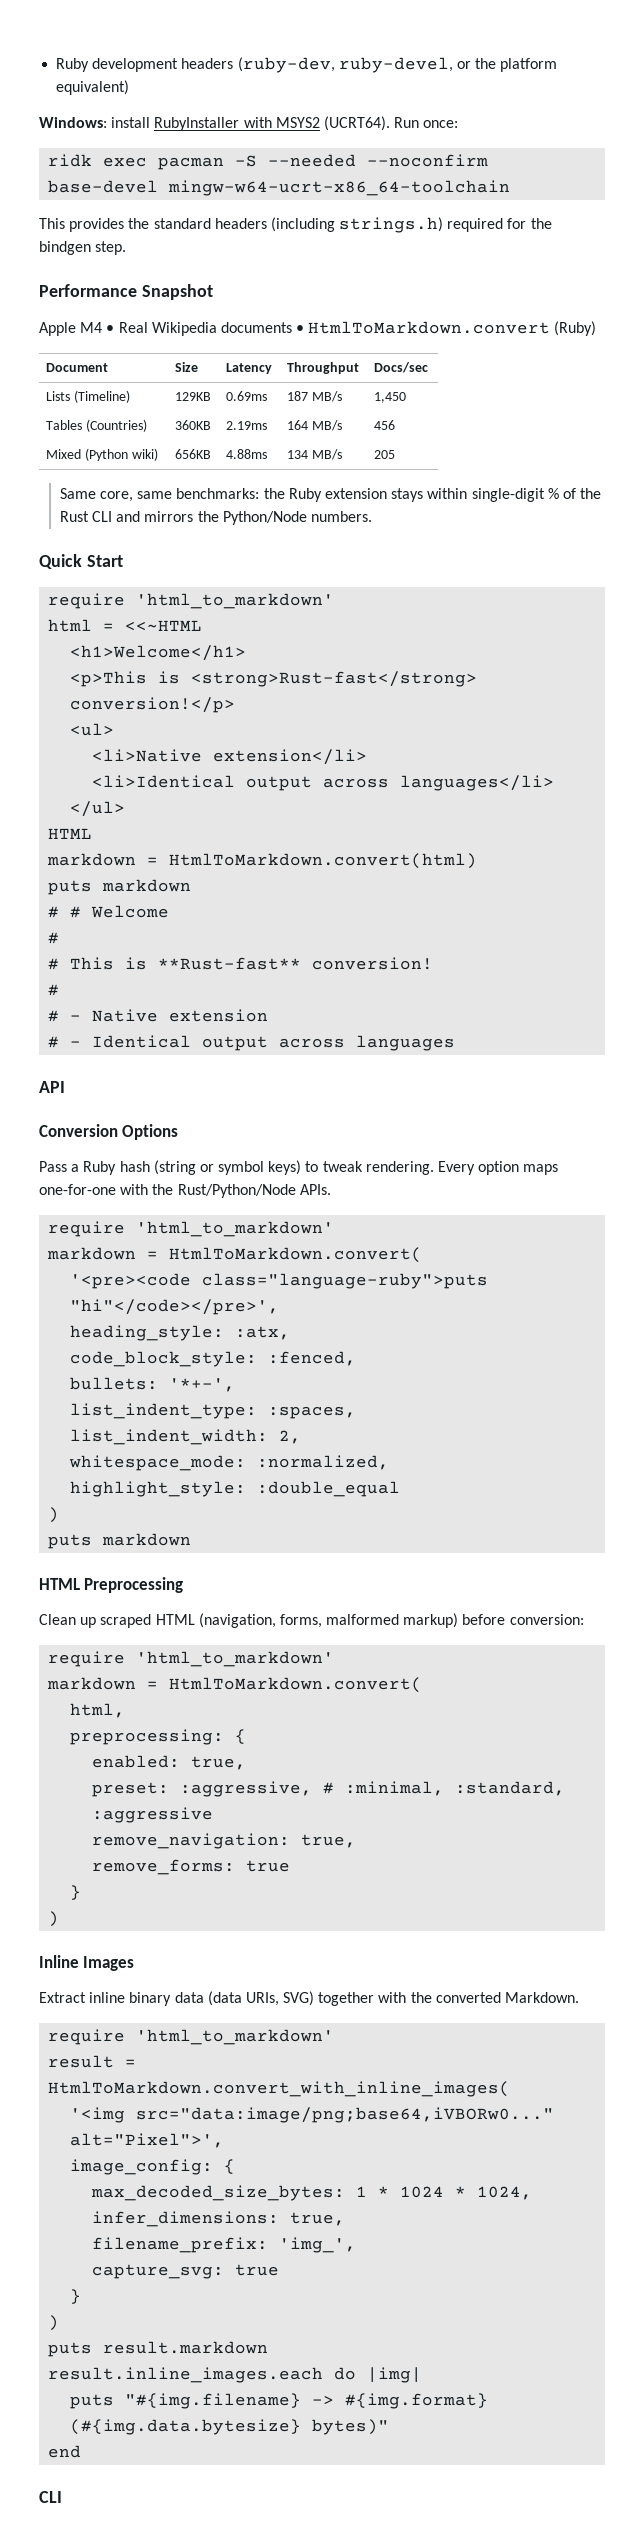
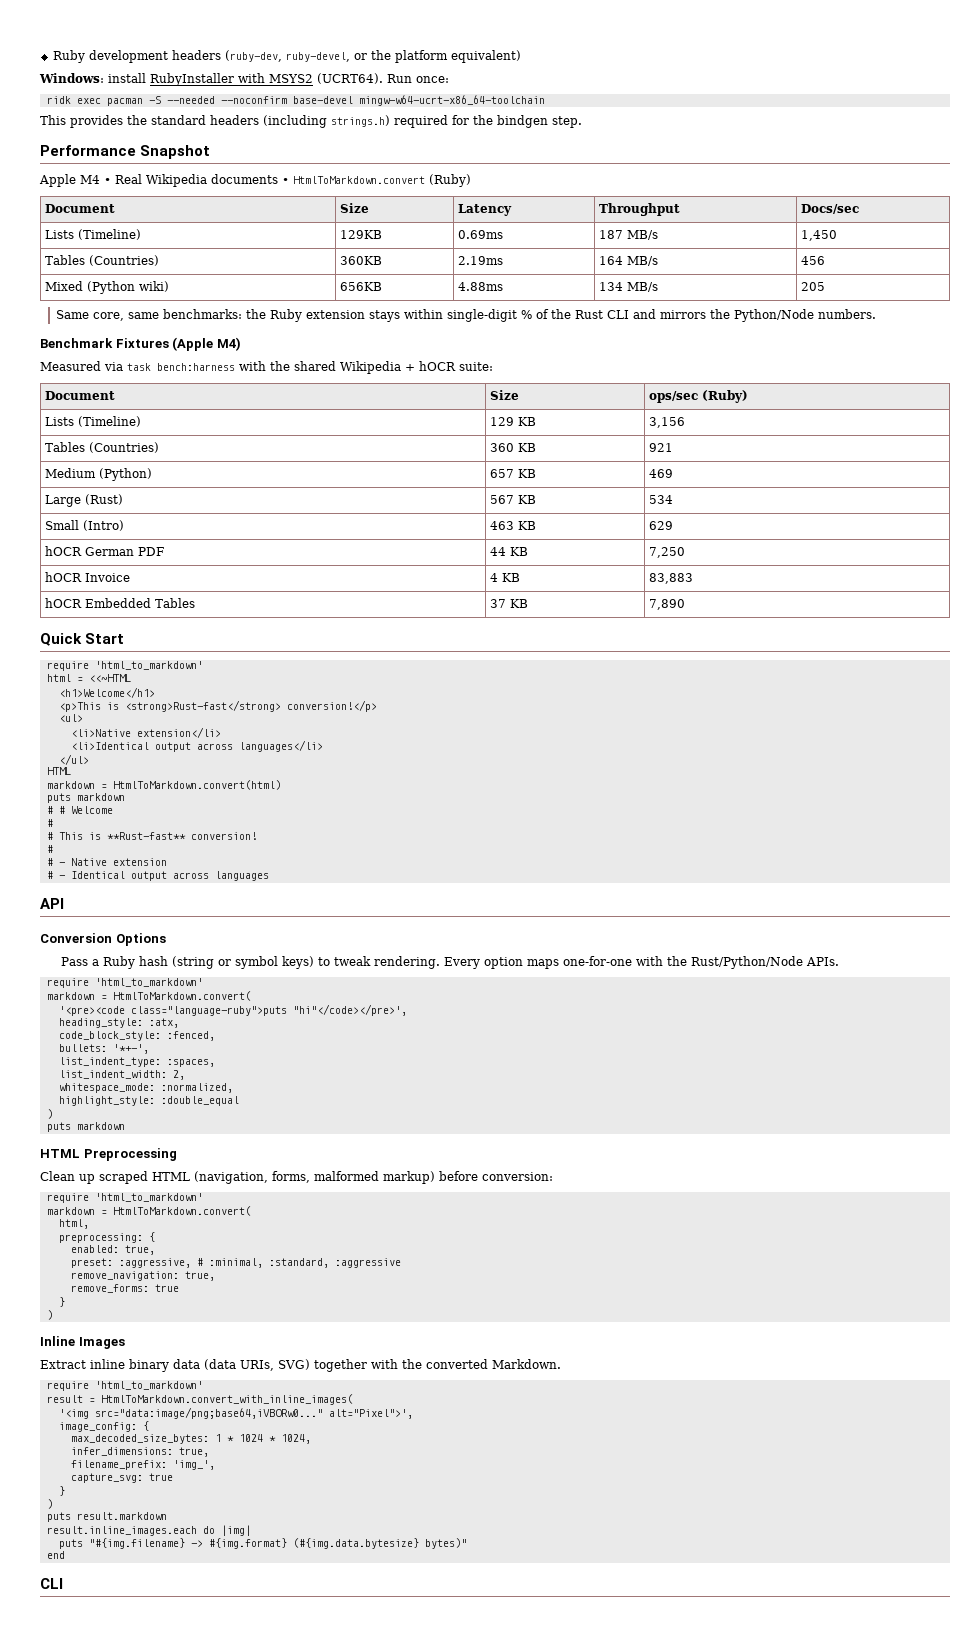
(373, 516) none -> [40,337,241,351] [40,361,493,374] [45,391,116,400] [490,390,520,400] [649,390,749,403] [45,416,142,427] [490,417,537,426] [649,417,686,428] [45,442,160,453] [490,443,537,452] [649,443,674,452] [45,468,153,481] [490,469,537,478] [649,469,674,478] [45,494,124,507] [490,495,537,504] [649,495,674,504] [45,520,125,531] [490,521,537,530] [649,521,674,530] [45,546,165,556] [490,547,529,556] [649,547,686,558] [45,572,131,582] [490,573,521,582] [649,573,694,584] [45,598,196,608] [490,599,529,608] [649,599,686,610] // Benchmark Fixtures (Apple M4) // Measured via task bench:harness with the shared Wikipedia + hOCR suite: // Document | Size | ops/sec (Ruby) // Lists (Timeline) | 129 KB | 3,156 // Tables (Countries) | 360 KB | 921 // Medium (Python) | 657 KB | 469 // Large (Rust) | 567 KB | 534 // Small (Intro) | 463 KB | 629 // hOCR German PDF | 44 KB | 7,250 // hOCR Invoice | 4 KB | 83,883 // hOCR Embedded Tables | 37 KB | 7,890

